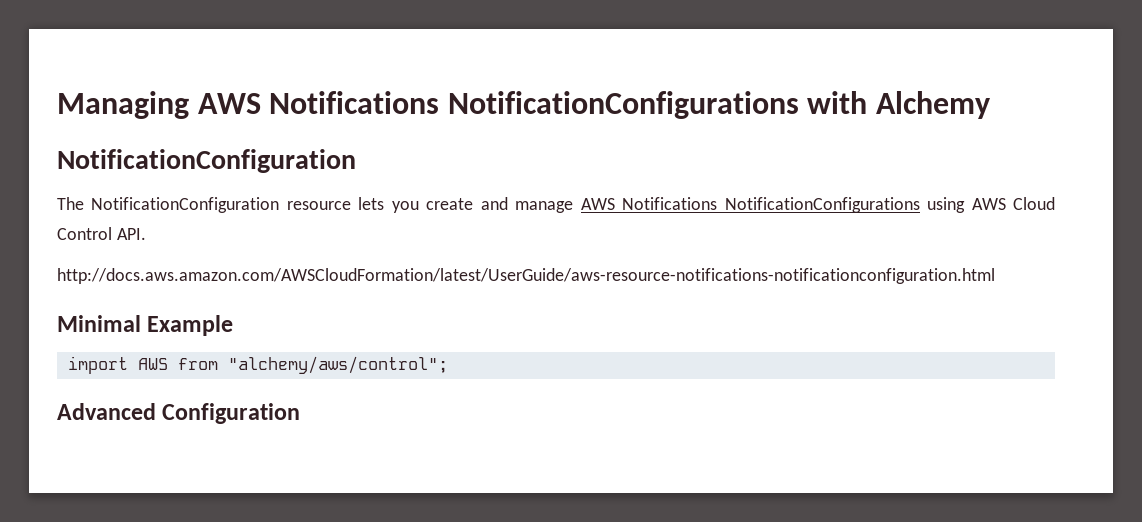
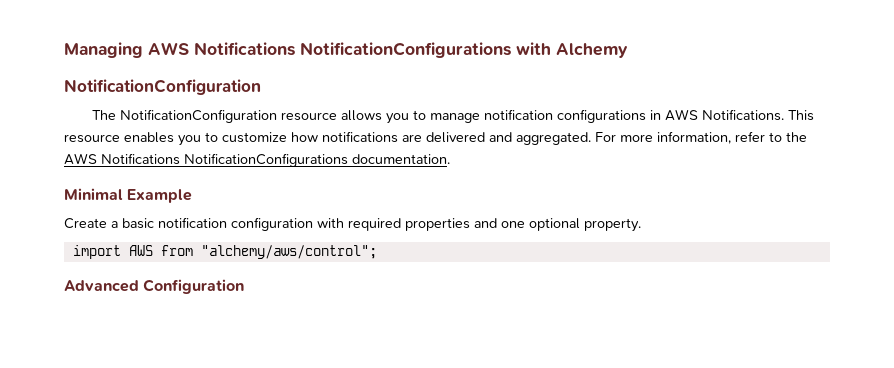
[358,197,1055,213] [57,227,146,240] [57,268,995,284] [57,315,234,336] lets you create and manage AWS Notifications NotificationConfigurations using AWS Cloud Control API. // http://docs.aws.amazon.com/AWSCloudFormation/latest/UserGuide/aws-resource-notifications-notificationconfiguration.html // Minimal Example -> [341,109,815,124] [64,131,807,146] [64,153,450,167] [64,188,193,203] [64,217,641,232] allows you to manage notification configurations in AWS Notifications. This resource enables you to customize how notifications are delivered and aggregated. For more information, refer to the AWS Notifications NotificationConfigurations documentation. // Minimal Example // Create a basic notification configuration with required properties and one optional property.

